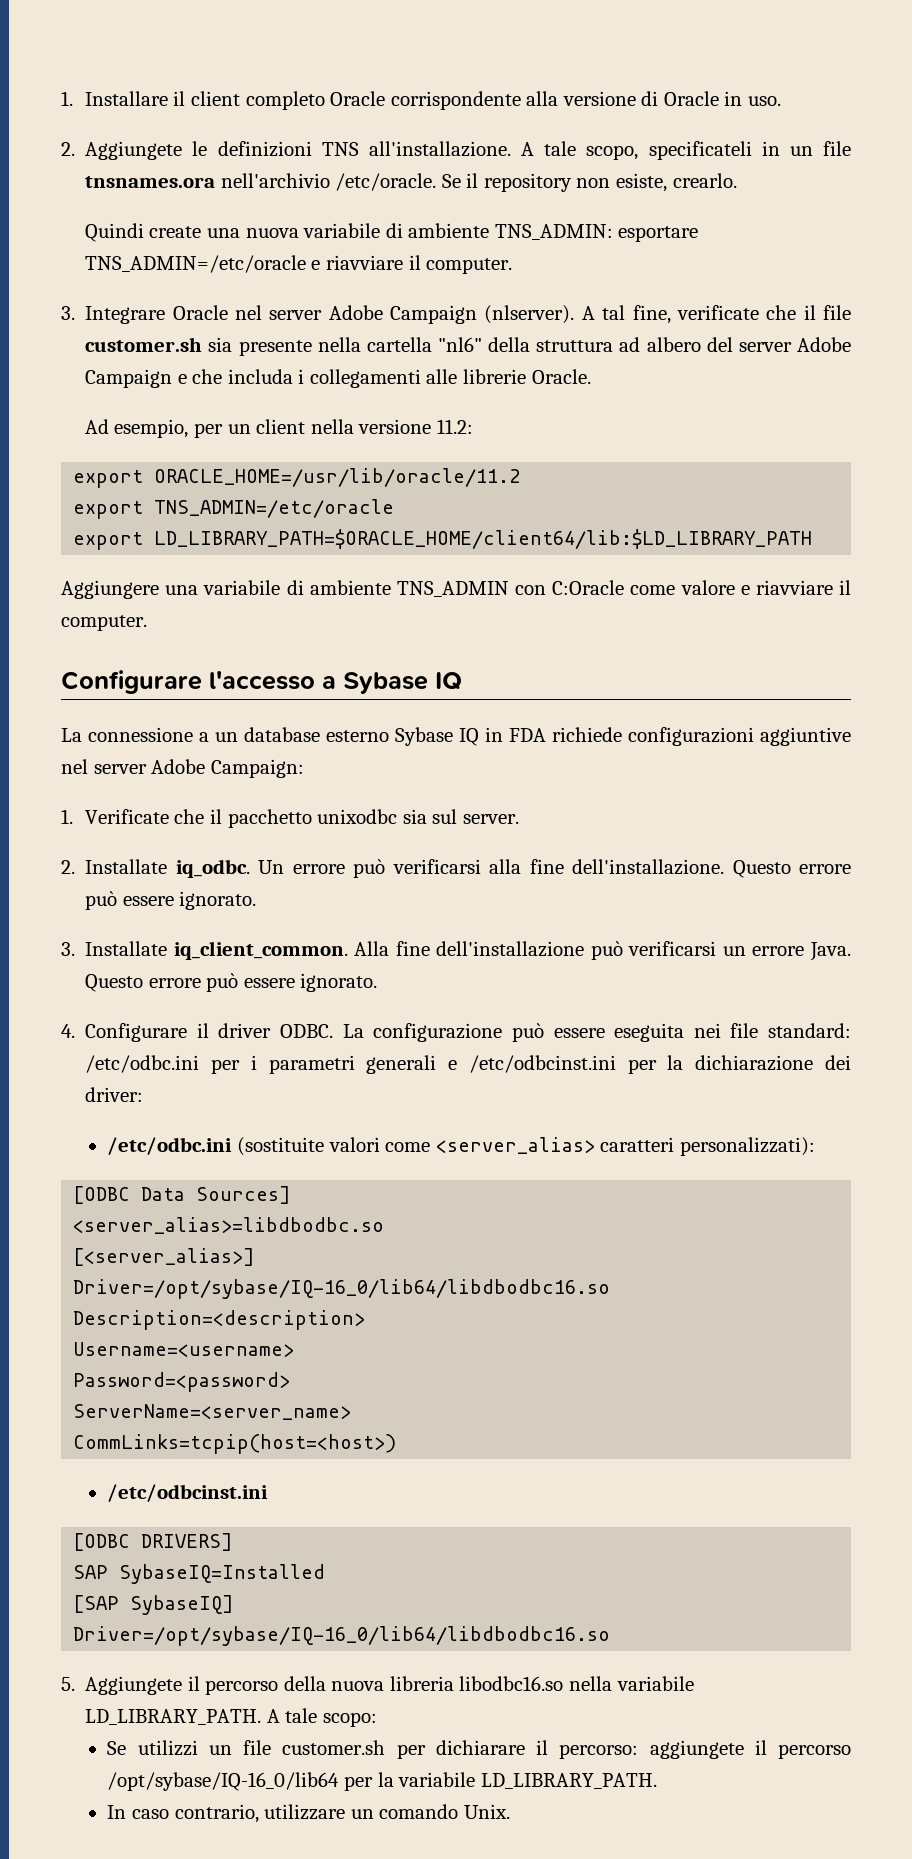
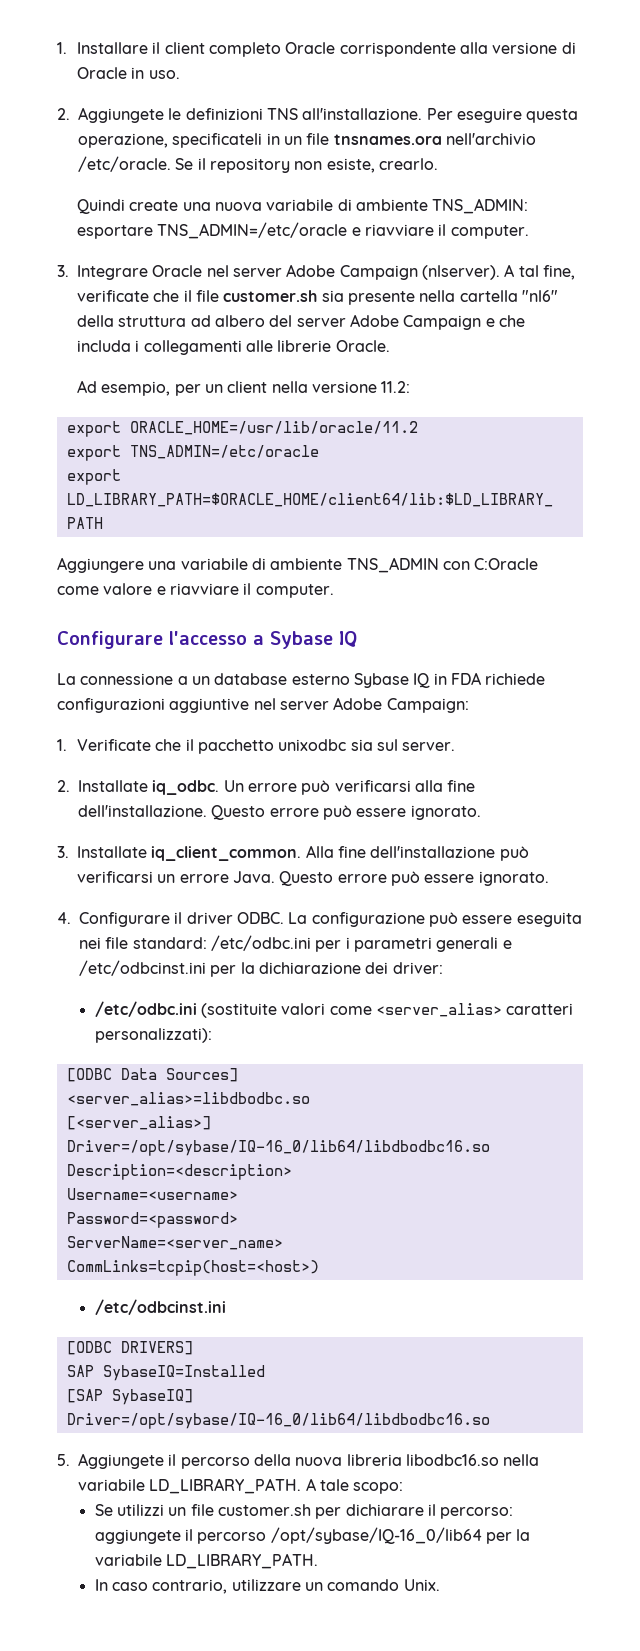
[521,141,639,160] A tale scopo, -> [426,108,579,123] [78,133,168,148] Per eseguire questa operazione,

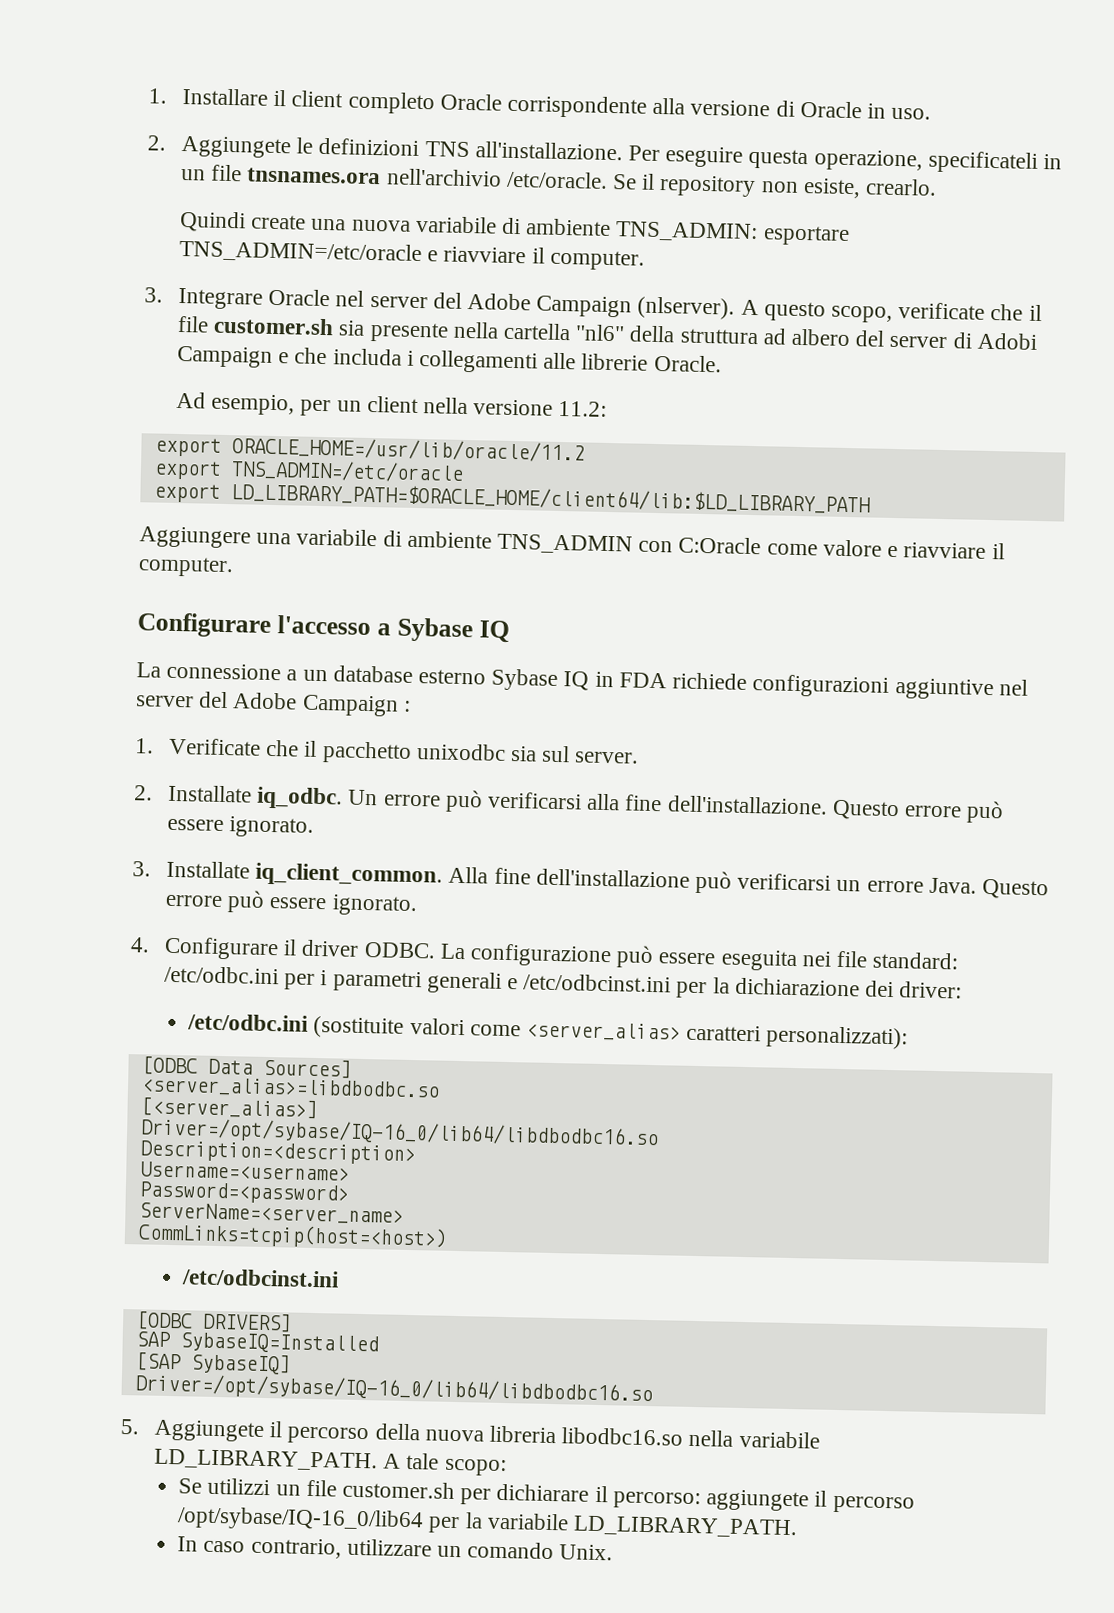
(282, 272) none -> [432,292,462,309] del
[518,265,575,280] tal fine, -> [763,301,894,323] questo scopo,
[349,314,399,327] Adobe -> [952,332,1038,350] di Adobi
[333,697,469,713] Adobe Campaign: -> [198,691,411,717] del Adobe Campaign :

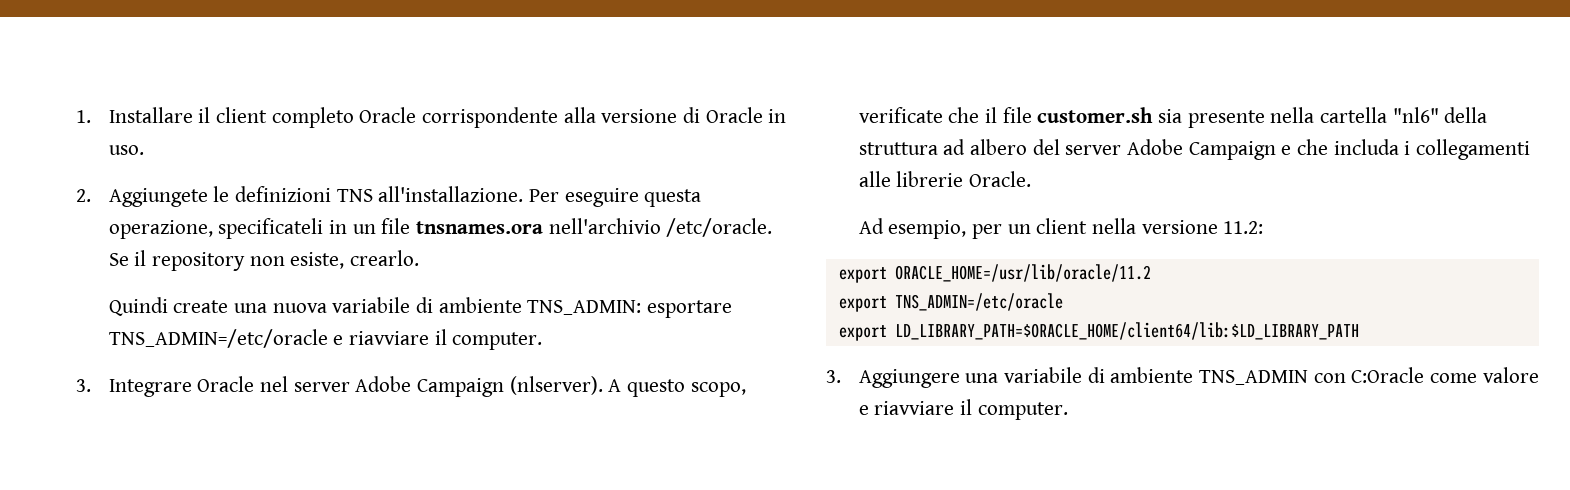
[432,292,462,309] del -> (350, 387) none
[952,332,1038,350] di Adobi -> [1126,139,1183,155] Adobe
(871, 498) none -> [826,370,841,383] 3.
[137,612,510,643] [136,662,1028,701] [136,691,411,717] [135,737,640,764] [134,784,1005,824] [166,816,315,838] [132,860,1050,900] [164,890,418,917] [130,936,960,972] [163,965,963,999] [187,1013,909,1050] [141,1055,352,1079] [140,1076,440,1100] [140,1096,318,1120] [139,1117,659,1150] [139,1140,416,1166] [139,1161,350,1181] [138,1181,350,1205] [138,1202,404,1225] [137,1222,448,1250] [181,1268,341,1288] [135,1310,292,1333] [135,1331,379,1355] [135,1351,291,1375] [134,1373,653,1406] [120,1419,820,1449] [153,1448,507,1477] [178,1477,915,1514] [177,1506,799,1539] [177,1536,614,1561] // Configurare l'accesso a Sybase IQ // La connessione a un database esterno Sybase IQ in FDA richiede configurazioni aggiuntive nel server del Adobe Campaign : // 1. Verificate che il pacchetto unixodbc sia sul server. // 2. Installate iq_odbc. Un errore può verificarsi alla fine dell'installazione. Questo errore può essere ignorato. // 3. Installate iq_client_common. Alla fine dell'installazione può verificarsi un errore Java. Questo errore può essere ignorato. // 4. Configurare il driver ODBC. La configurazione può essere eseguita nei file standard: /etc/odbc.ini per i parametri generali e /etc/odbcinst.ini per la dichiarazione dei driver: // /etc/odbc.ini (sostituite valori come <server_alias> caratteri personalizzati): // [ODBC Data Sources] // <server_alias>=libdbodbc.so // [<server_alias>] // Driver=/opt/sybase/IQ-16_0/lib64/libdbodbc16.so // Description=<description> // Username=<username> // Password=<password> // ServerName=<server_name> // CommLinks=tcpip(host=<host>) // /etc/odbcinst.ini // [ODBC DRIVERS] // SAP SybaseIQ=Installed // [SAP SybaseIQ] // Driver=/opt/sybase/IQ-16_0/lib64/libdbodbc16.so // 5. Aggiungete il percorso della nuova libreria libodbc16.so nella variabile LD_LIBRARY_PATH. A tale scopo: // Se utilizzi un file customer.sh per dichiarare il percorso: aggiungete il percorso /opt/sybase/IQ-16_0/lib64 per la variabile LD_LIBRARY_PATH. // In caso contrario, utilizzare un comando Unix. -> (1068, 411) none

